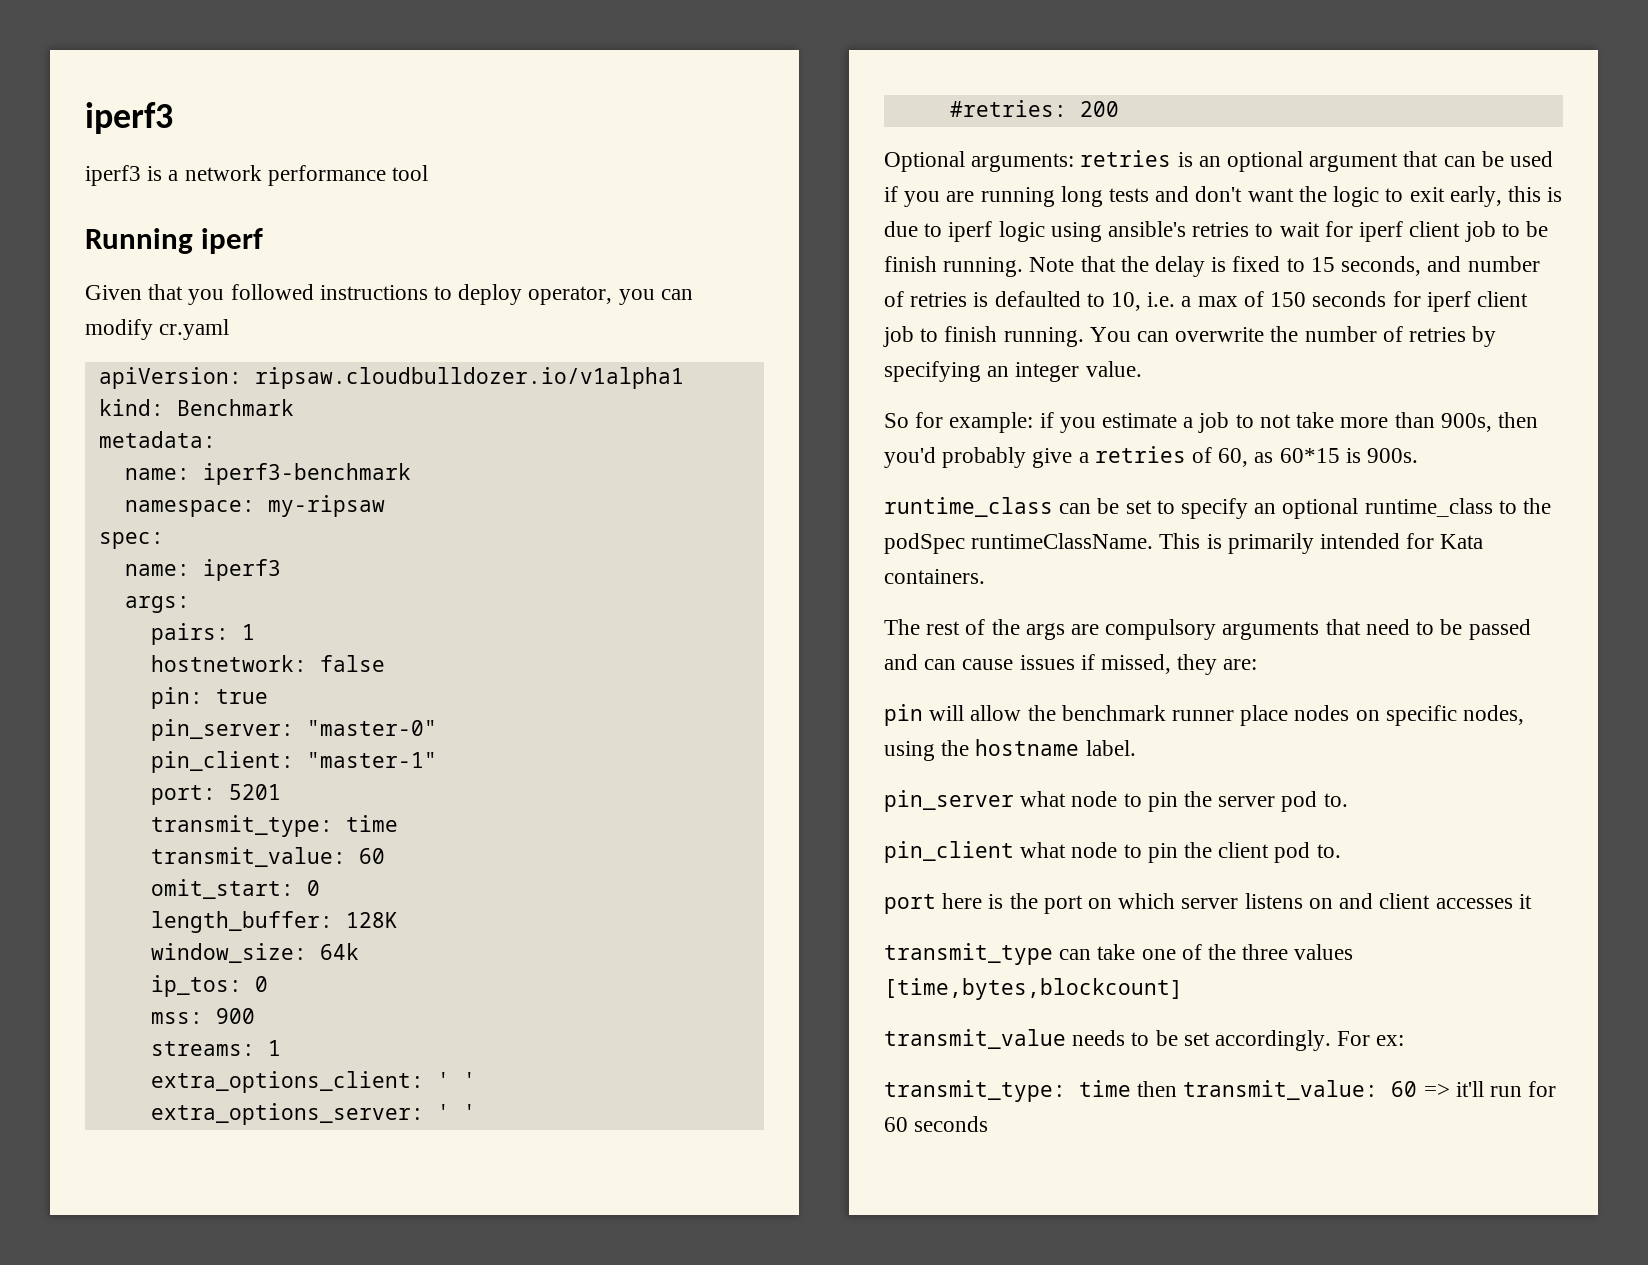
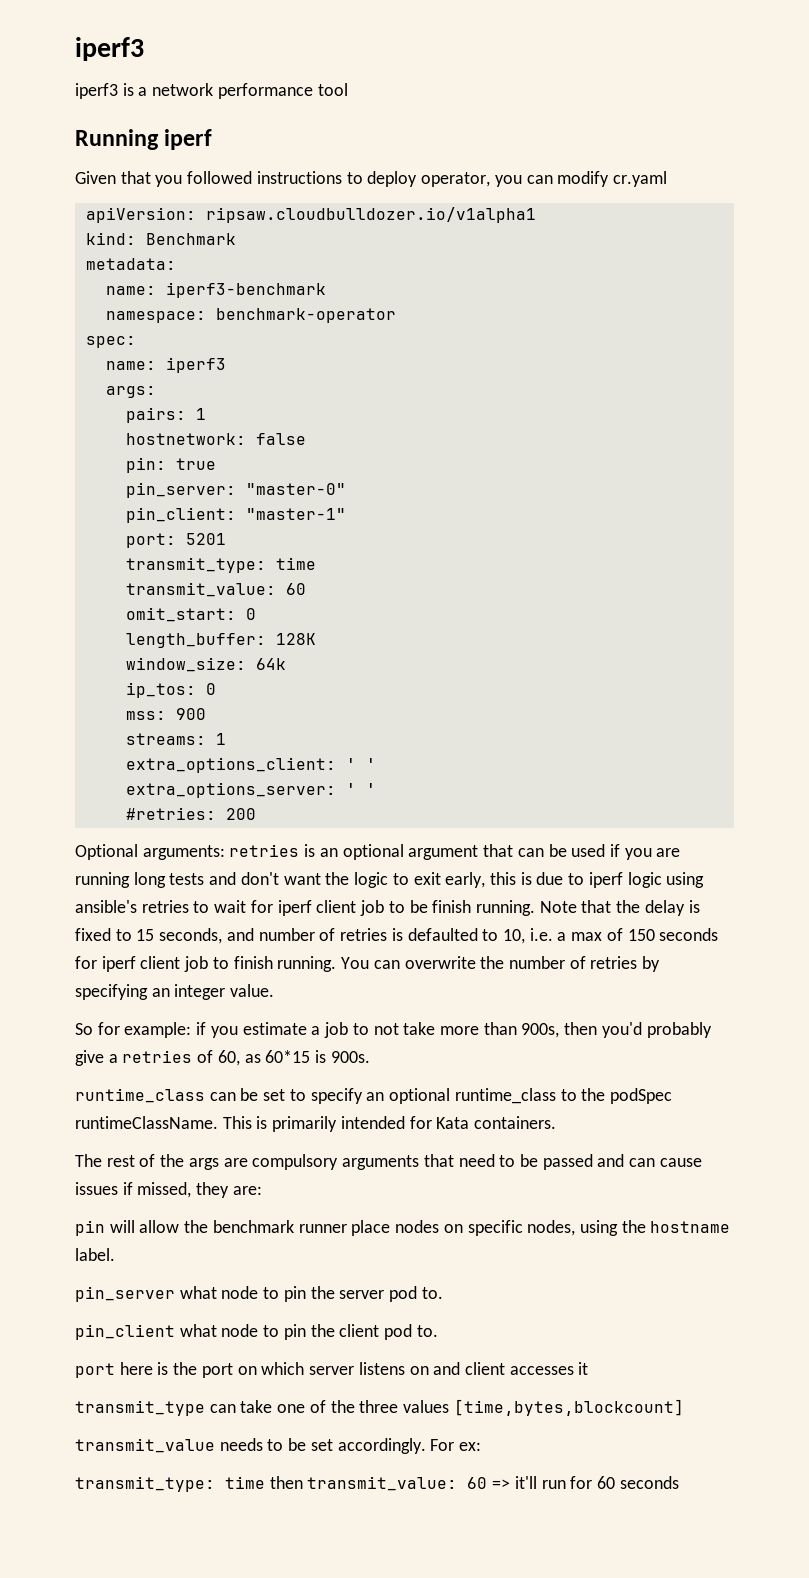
[267,495,385,517] my-ripsaw -> [215,308,396,323] benchmark-operator

